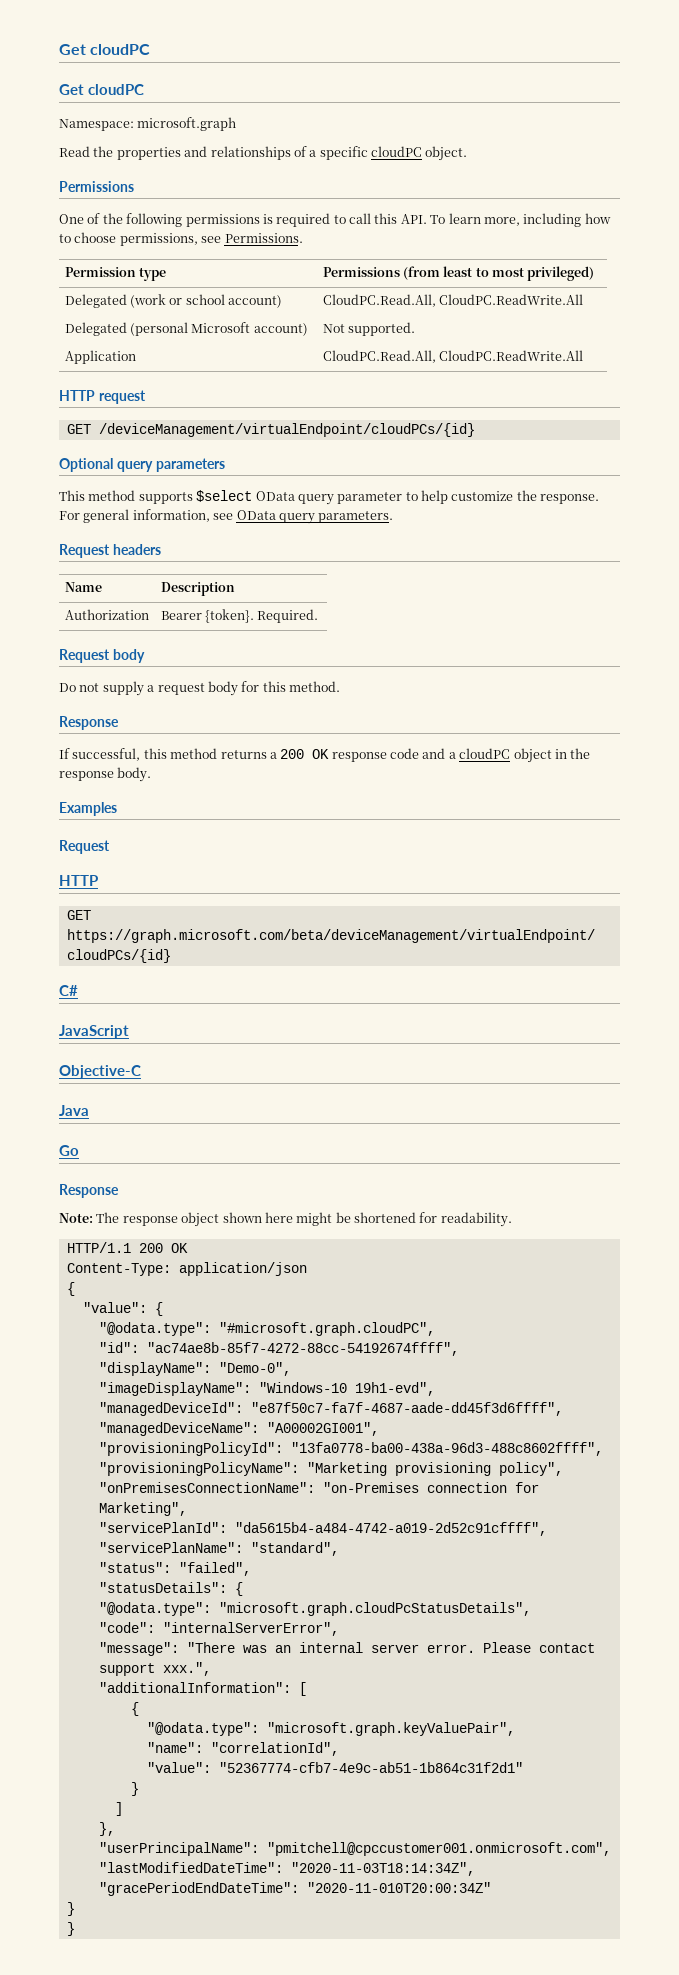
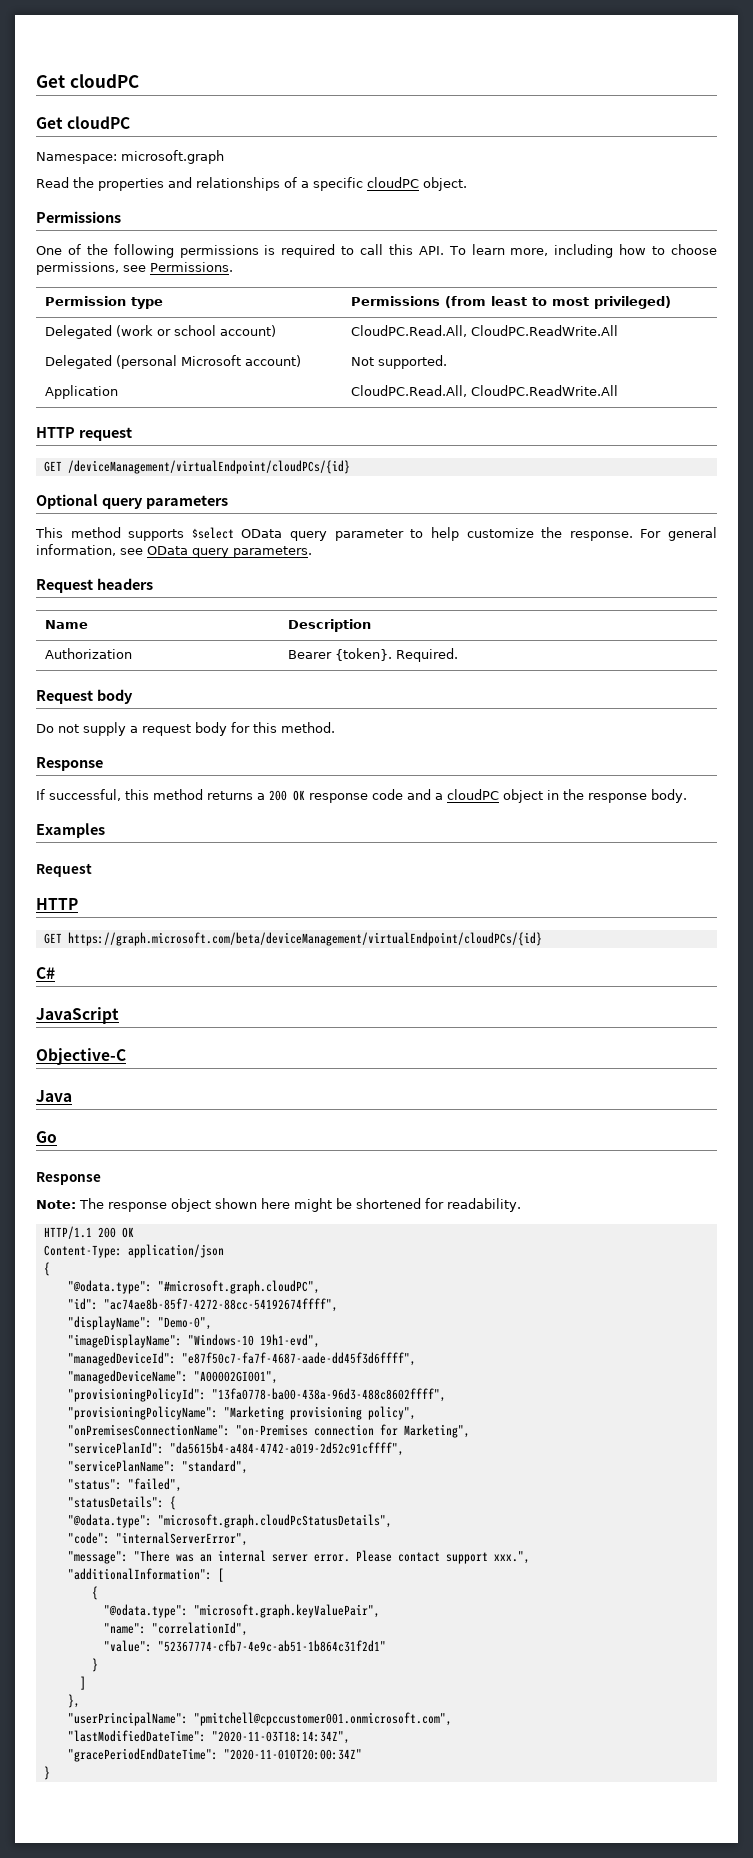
[82,1302,163,1316] // "value": { -> (50, 1269) none
[66,1922,75,1936] // } -> (50, 1773) none

